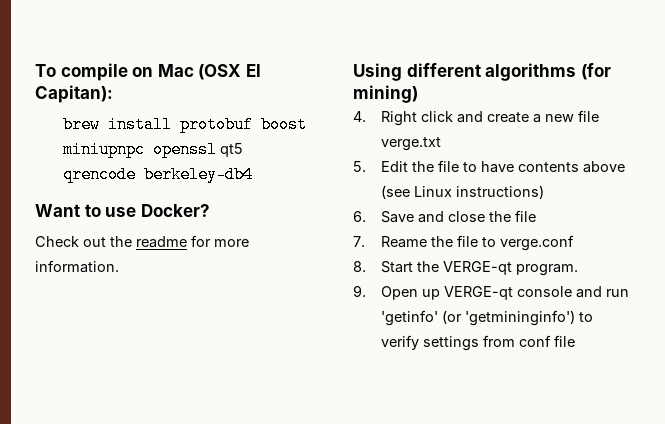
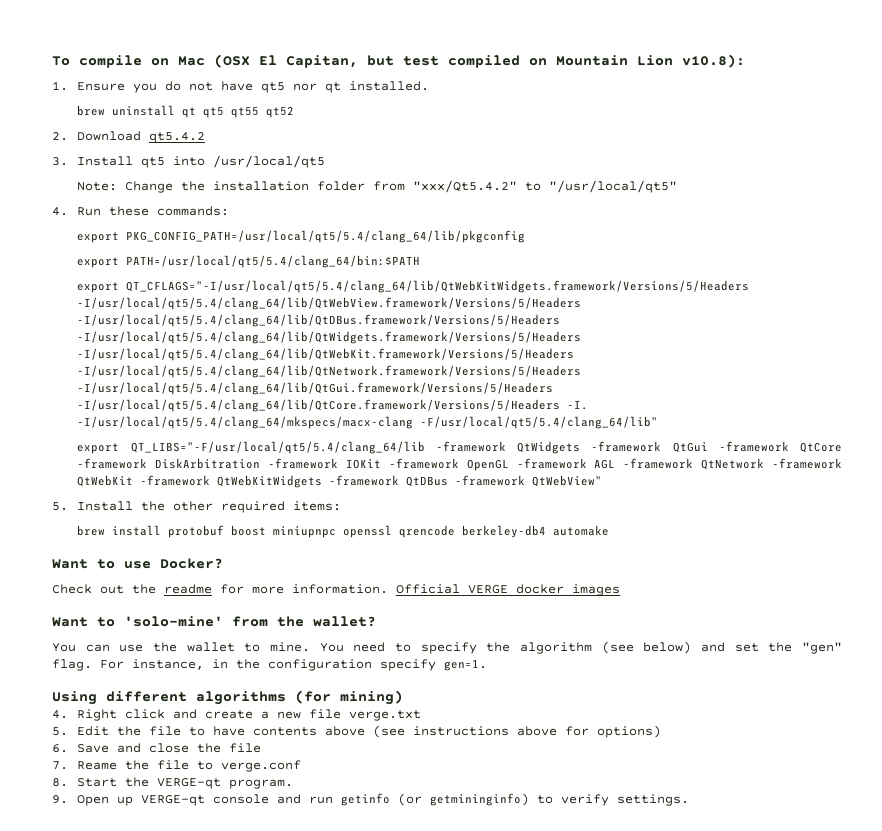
[35,85,113,103] Capitan): -> [286,54,745,68] [52,81,430,93] [77,105,295,118] [52,131,206,143] [52,155,326,168] [77,180,678,193] [52,206,230,216] [77,230,526,243] [77,255,421,268] [77,280,750,293] [77,297,582,310] [77,314,561,327] [77,331,582,344] [77,348,575,361] [77,365,582,378] [77,382,554,395] [77,399,589,412] [77,416,659,429] [77,441,842,454] [77,458,843,471] [77,475,603,488] [52,501,342,513] Capitan, but test compiled on Mountain Lion v10.8): // 1. Ensure you do not have qt5 nor qt installed. // brew uninstall qt qt5 qt55 qt52 // 2. Download qt5.4.2 // 3. Install qt5 into /usr/local/qt5 // Note: Change the installation folder from "xxx/Qt5.4.2" to "/usr/local/qt5" // 4. Run these commands: // export PKG_CONFIG_PATH=/usr/local/qt5/5.4/clang_64/lib/pkgconfig // export PATH=/usr/local/qt5/5.4/clang_64/bin:$PATH // export QT_CFLAGS="-I/usr/local/qt5/5.4/clang_64/lib/QtWebKitWidgets.framework/Versions/5/Headers -I/usr/local/qt5/5.4/clang_64/lib/QtWebView.framework/Versions/5/Headers -I/usr/local/qt5/5.4/clang_64/lib/QtDBus.framework/Versions/5/Headers -I/usr/local/qt5/5.4/clang_64/lib/QtWidgets.framework/Versions/5/Headers -I/usr/local/qt5/5.4/clang_64/lib/QtWebKit.framework/Versions/5/Headers -I/usr/local/qt5/5.4/clang_64/lib/QtNetwork.framework/Versions/5/Headers -I/usr/local/qt5/5.4/clang_64/lib/QtGui.framework/Versions/5/Headers -I/usr/local/qt5/5.4/clang_64/lib/QtCore.framework/Versions/5/Headers -I. -I/usr/local/qt5/5.4/clang_64/mkspecs/macx-clang -F/usr/local/qt5/5.4/clang_64/lib" // export QT_LIBS="-F/usr/local/qt5/5.4/clang_64/lib -framework QtWidgets -framework QtGui -framework QtCore -framework DiskArbitration -framework IOKit -framework OpenGL -framework AGL -framework QtNetwork -framework QtWebKit -framework QtWebKitWidgets -framework QtDBus -framework QtWebView" // 5. Install the other required items:
[219,143,243,157] qt5 -> (393, 531) none
(253, 174) none -> [553,525,610,536] automake
(119, 266) none -> [396,584,620,596] [52,616,376,627] [52,641,842,654] [52,659,487,671] Official VERGE docker images // Want to 'solo-mine' from the wallet? // You can use the wallet to mine. You need to specify the algorithm (see below) and set the "gen" flag. For instance, in the configuration specify gen=1.
[413,185,544,199] Linux instructions) -> [413,725,662,738] instructions above for options)
[380,310,593,326] [380,335,575,351] 'getinfo' (or 'getmininginfo') to verify settings from conf file -> [341,793,690,806] getinfo (or getmininginfo) to verify settings.

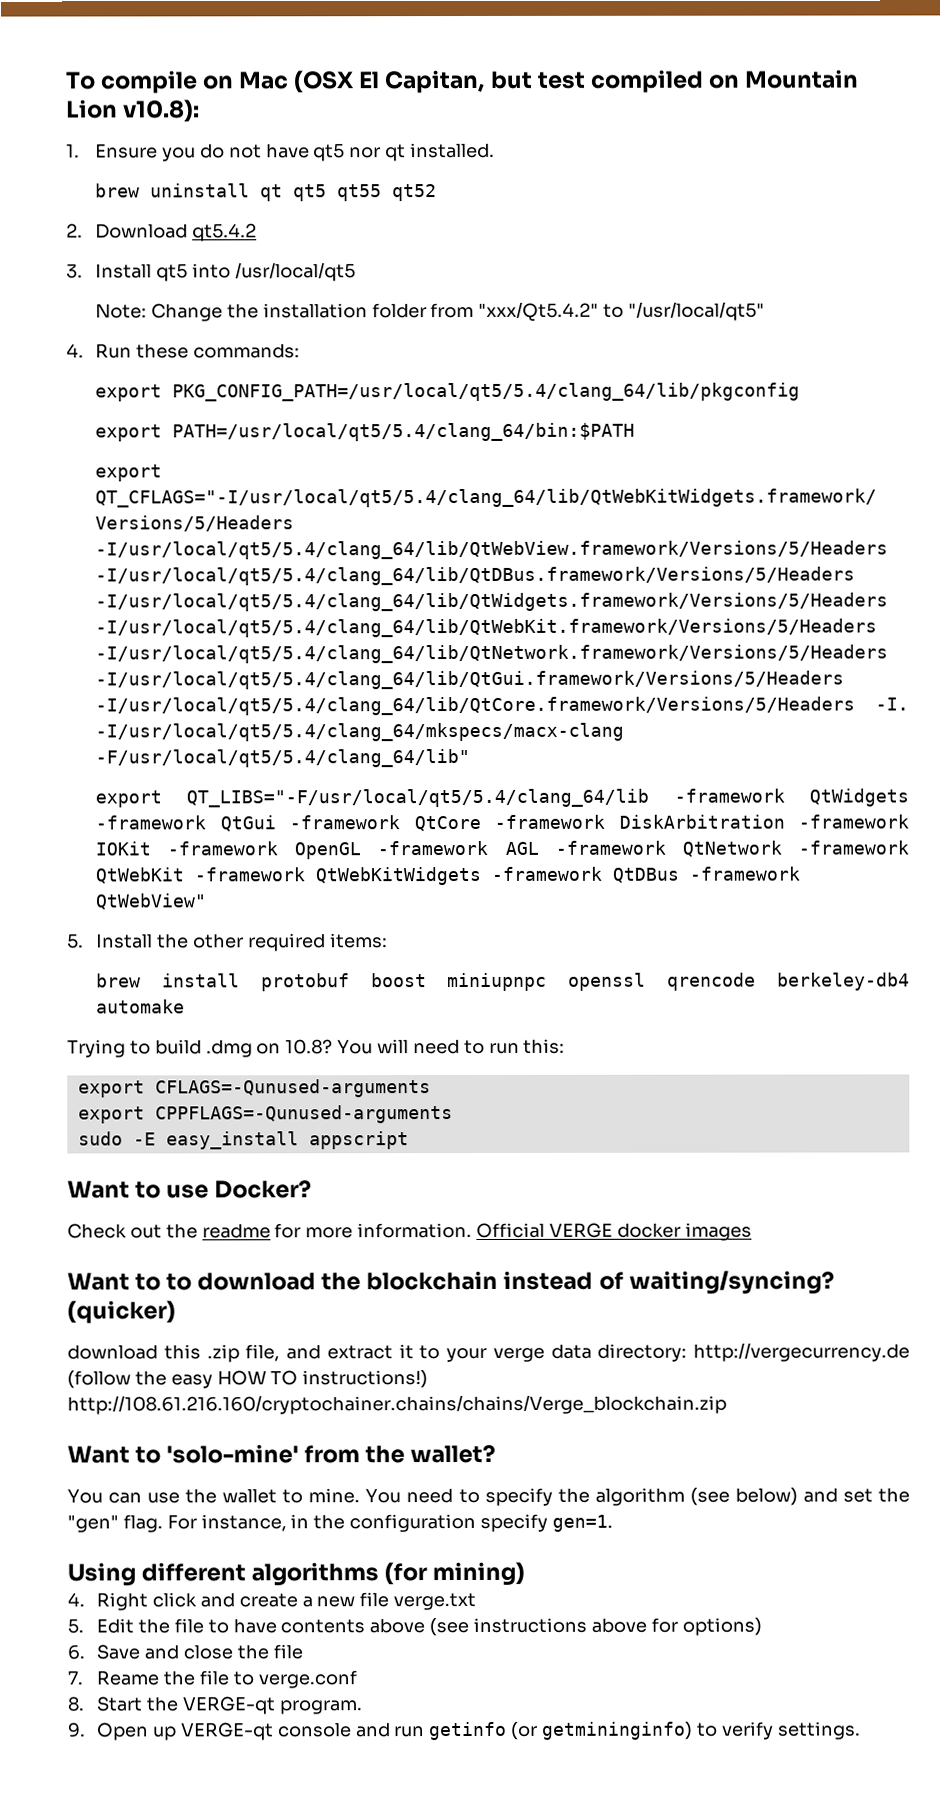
(610, 530) none -> [67,1038,566,1058] [77,1079,431,1098] [77,1105,453,1124] [77,1131,409,1150] // Trying to build .dmg on 10.8? You will need to run this: // export CFLAGS=-Qunused-arguments // export CPPFLAGS=-Qunused-arguments // sudo -E easy_install appscript
(620, 590) none -> [67,1270,835,1294] [67,1300,176,1324] [67,1342,910,1363] [67,1370,429,1389] [67,1394,727,1415] // Want to to download the blockchain instead of waiting/syncing? (quicker) // download this .zip file, and extract it to your verge data directory: http://vergecurrency.de (follow the easy HOW TO instructions!) http://108.61.216.160/cryptochainer.chains/chains/Verge_blockchain.zip

